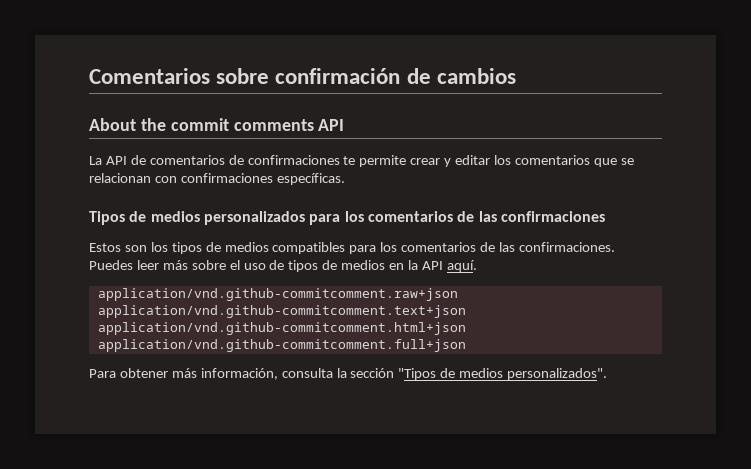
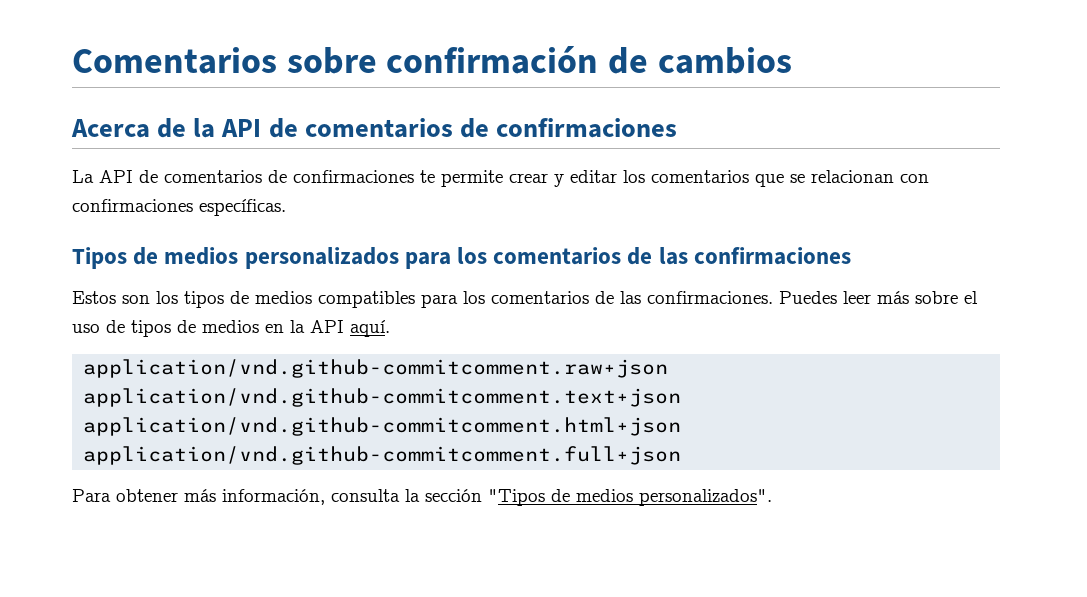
[89,118,345,131] About the commit comments API -> [71,118,678,138] Acerca de la API de comentarios de confirmaciones

